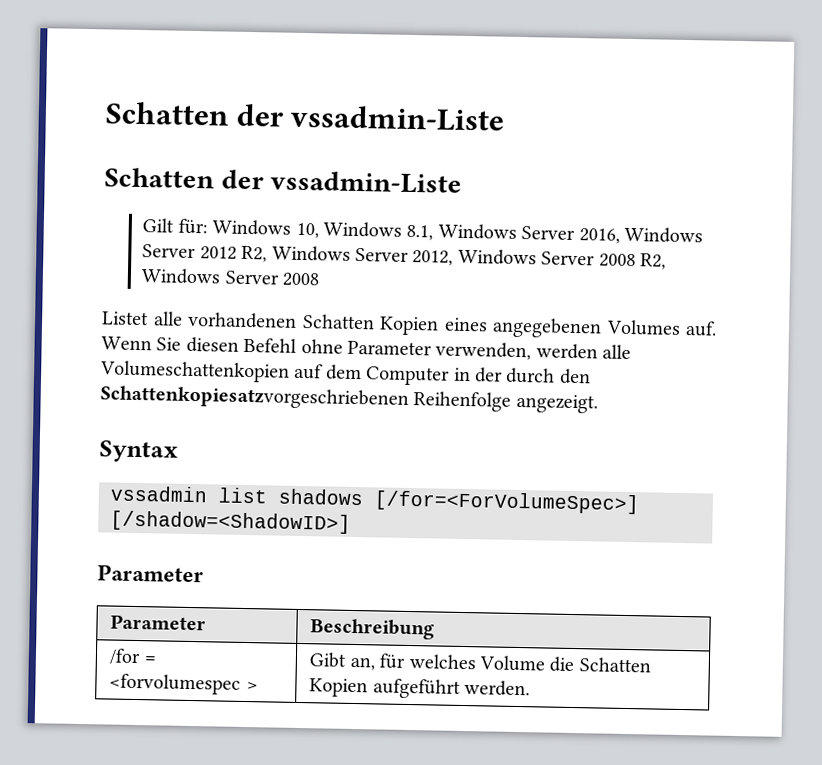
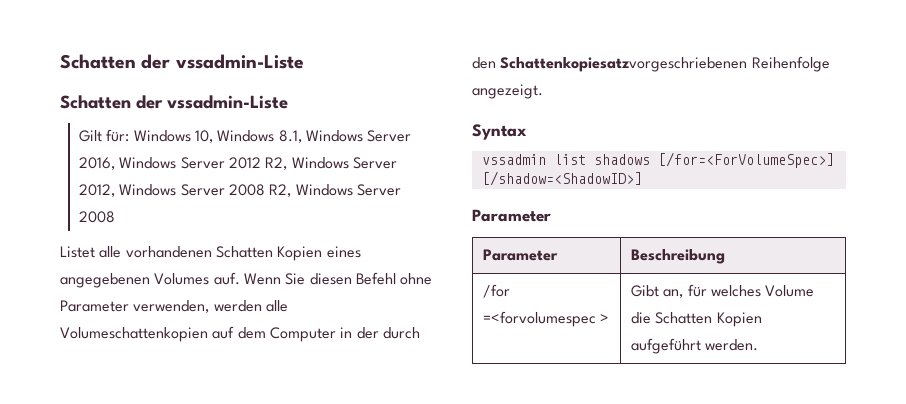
[143,656,156,664] [109,673,242,695] = <forvolumespec -> [483,311,597,327] =<forvolumespec

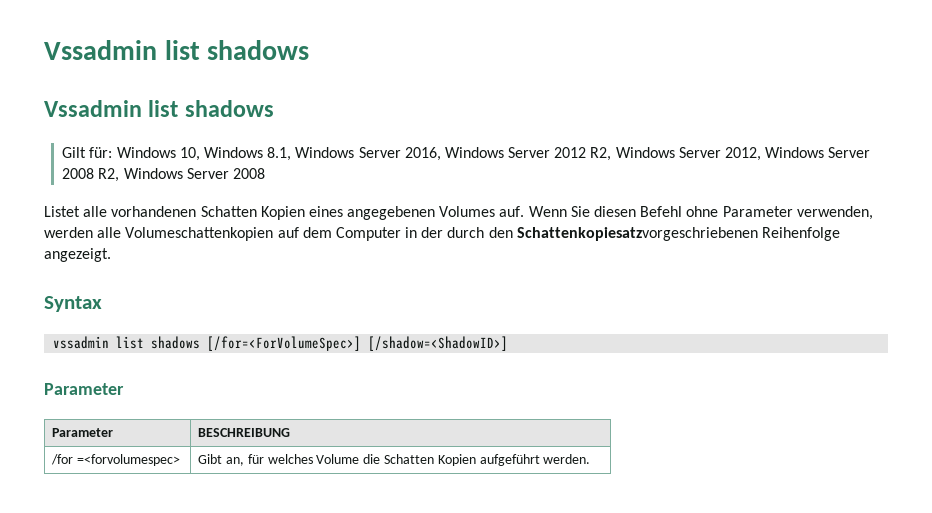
[60,54,304,69] [60,95,288,109] Schatten der vssadmin-Liste // Schatten der vssadmin-Liste -> [44,40,310,60] [44,100,274,117] Vssadmin list shadows // Vssadmin list shadows
[631,249,726,264] Beschreibung -> [198,428,291,437] BESCHREIBUNG
[483,311,610,327] =<forvolumespec > -> [77,454,181,466] =<forvolumespec>

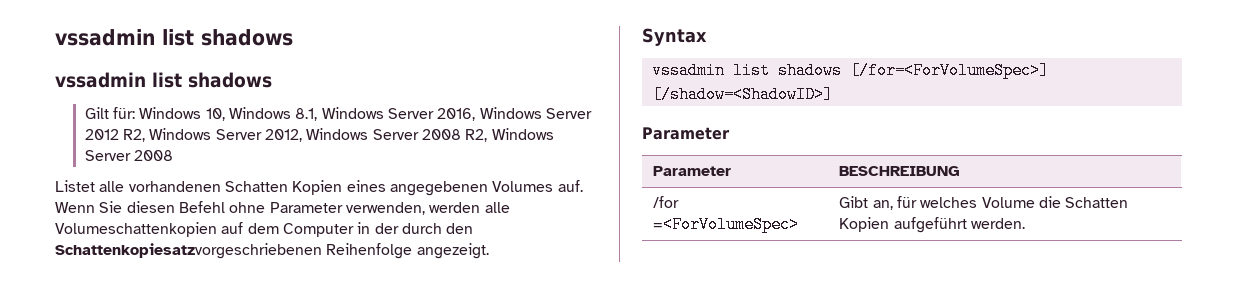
[44,40,310,60] [44,100,142,117] Vssadmin list shadows // Vssadmin -> [55,29,293,46] [55,72,146,88] vssadmin list shadows // vssadmin
[77,454,181,466] =<forvolumespec> -> [653,216,800,233] =<ForVolumeSpec>

